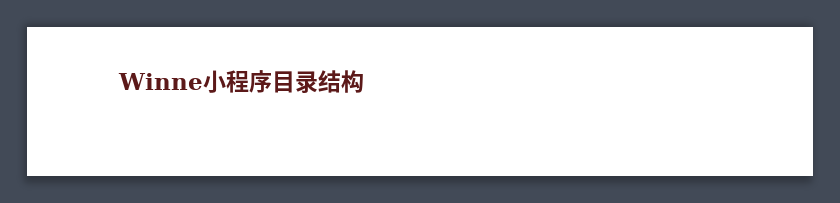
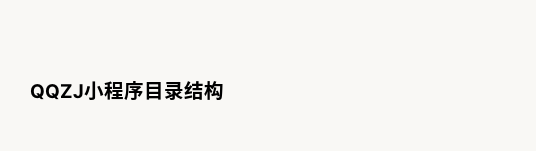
[118,73,203,90] Winne -> [30,84,84,100] QQZJ

